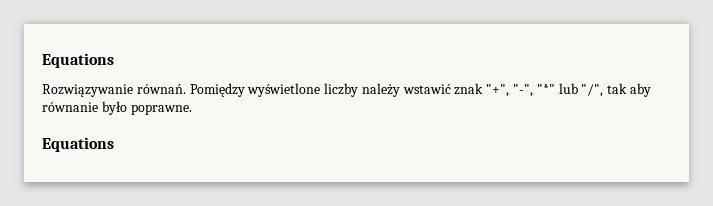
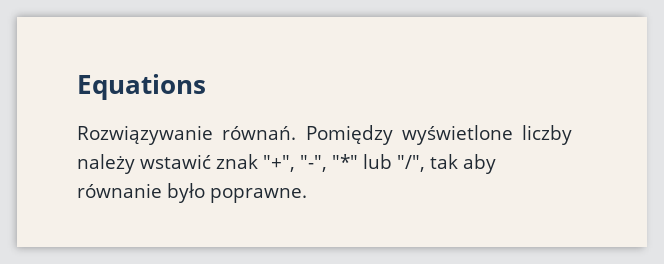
[42,137,114,152] // Equations -> (307, 195) none

